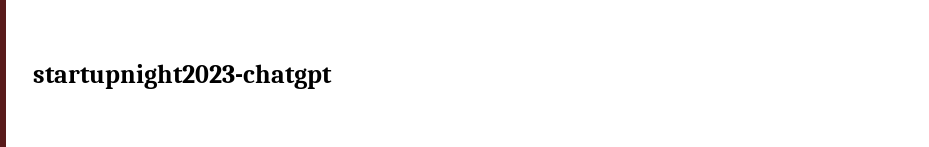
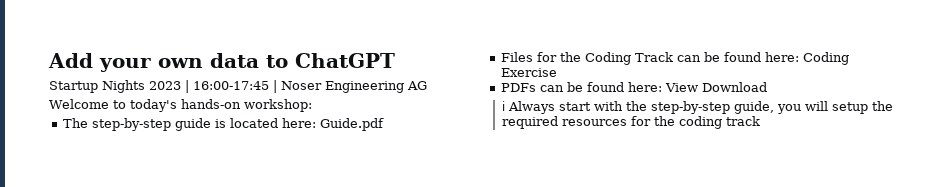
[33,64,332,89] startupnight2023-chatgpt -> [48,53,395,72] [49,80,427,93] [49,99,312,112] [62,118,384,131] [500,52,849,65] [500,68,557,77] [500,82,767,92] [502,101,894,114] [502,116,761,129] Add your own data to ChatGPT // Startup Nights 2023 | 16:00-17:45 | Noser Engineering AG // Welcome to today's hands-on workshop: // The step-by-step guide is located here: Guide.pdf // Files for the Coding Track can be found here: Coding Exercise // PDFs can be found here: View Download // ℹ Always start with the step-by-step guide, you will setup the required resources for the coding track

